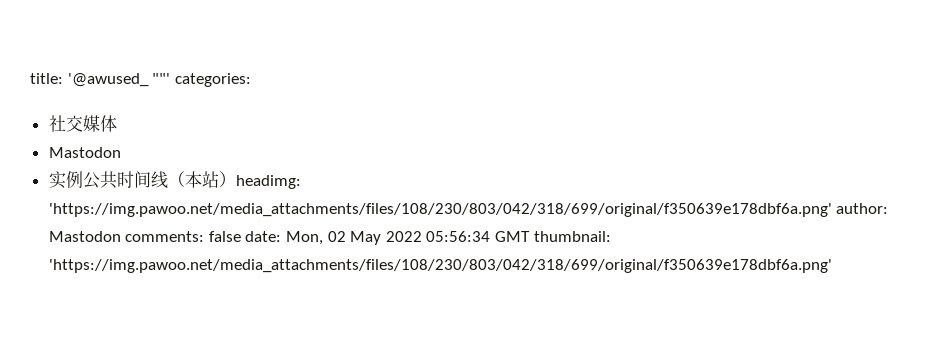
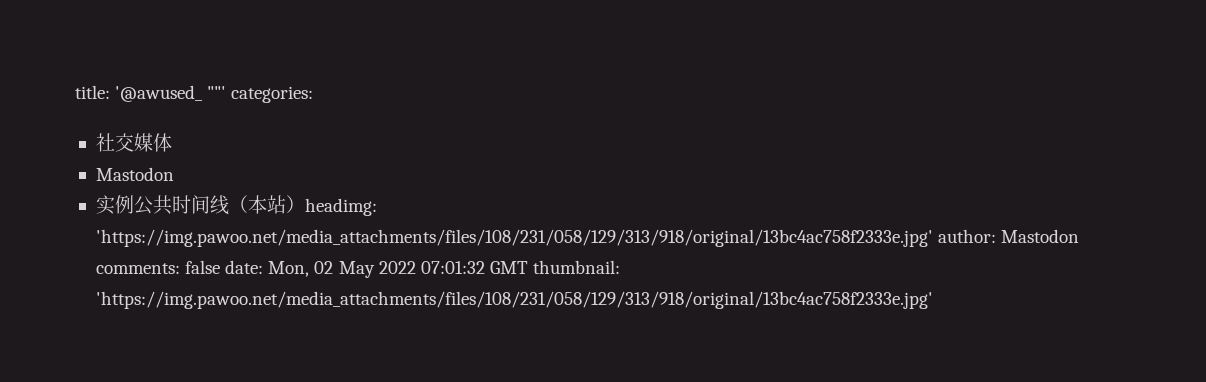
[48,203,832,217] 'https://img.pawoo.net/media_attachments/files/108/230/803/042/318/699/original/f350639e178dbf6a.png' -> [95,229,933,247] 'https://img.pawoo.net/media_attachments/files/108/231/058/129/313/918/original/13bc4ac758f2333e.jpg'
[426,231,491,242] 05:56:34 -> [420,261,485,274] 07:01:32
[48,259,832,273] 'https://img.pawoo.net/media_attachments/files/108/230/803/042/318/699/original/f350639e178dbf6a.png' -> [95,291,933,309] 'https://img.pawoo.net/media_attachments/files/108/231/058/129/313/918/original/13bc4ac758f2333e.jpg'

